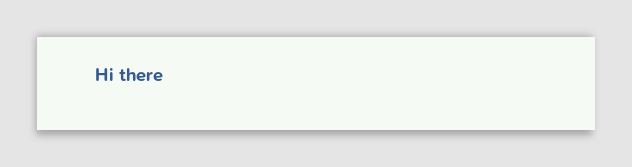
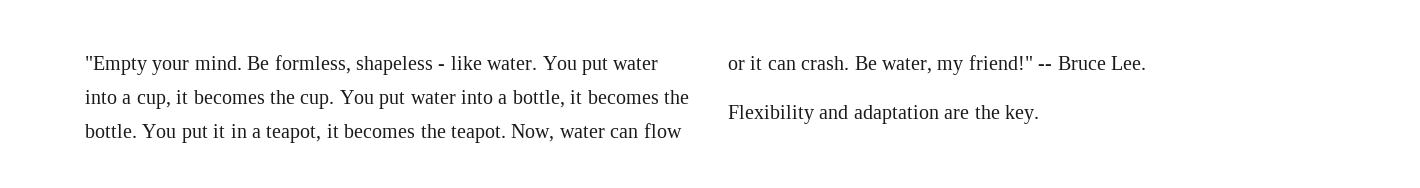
[95,68,163,82] Hi there -> [85,55,659,75] [85,90,689,109] [85,123,682,143] [728,55,1146,75] [728,105,1039,124] "Empty your mind. Be formless, shapeless - like water. You put water into a cup, it becomes the cup. You put water into a bottle, it becomes the bottle. You put it in a teapot, it becomes the teapot. Now, water can flow or it can crash. Be water, my friend!" -- Bruce Lee. // Flexibility and adaptation are the key.

